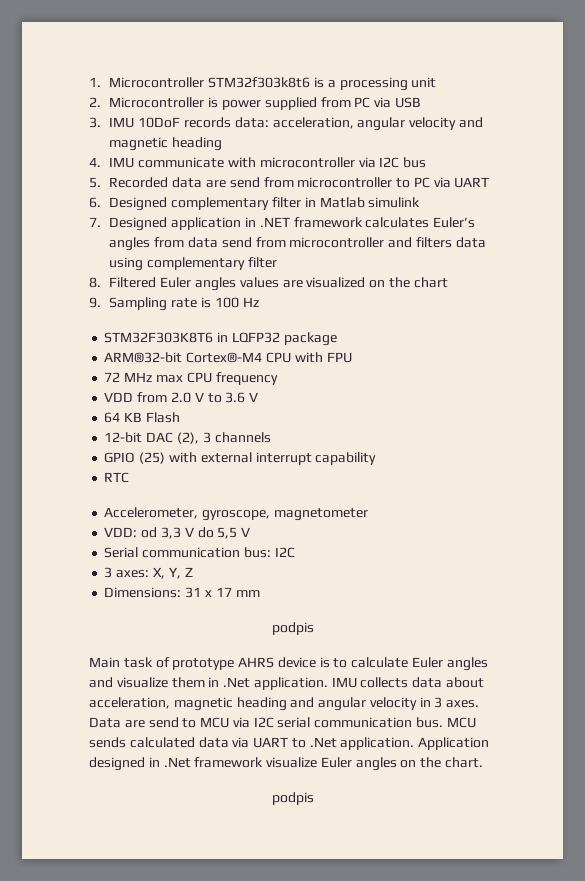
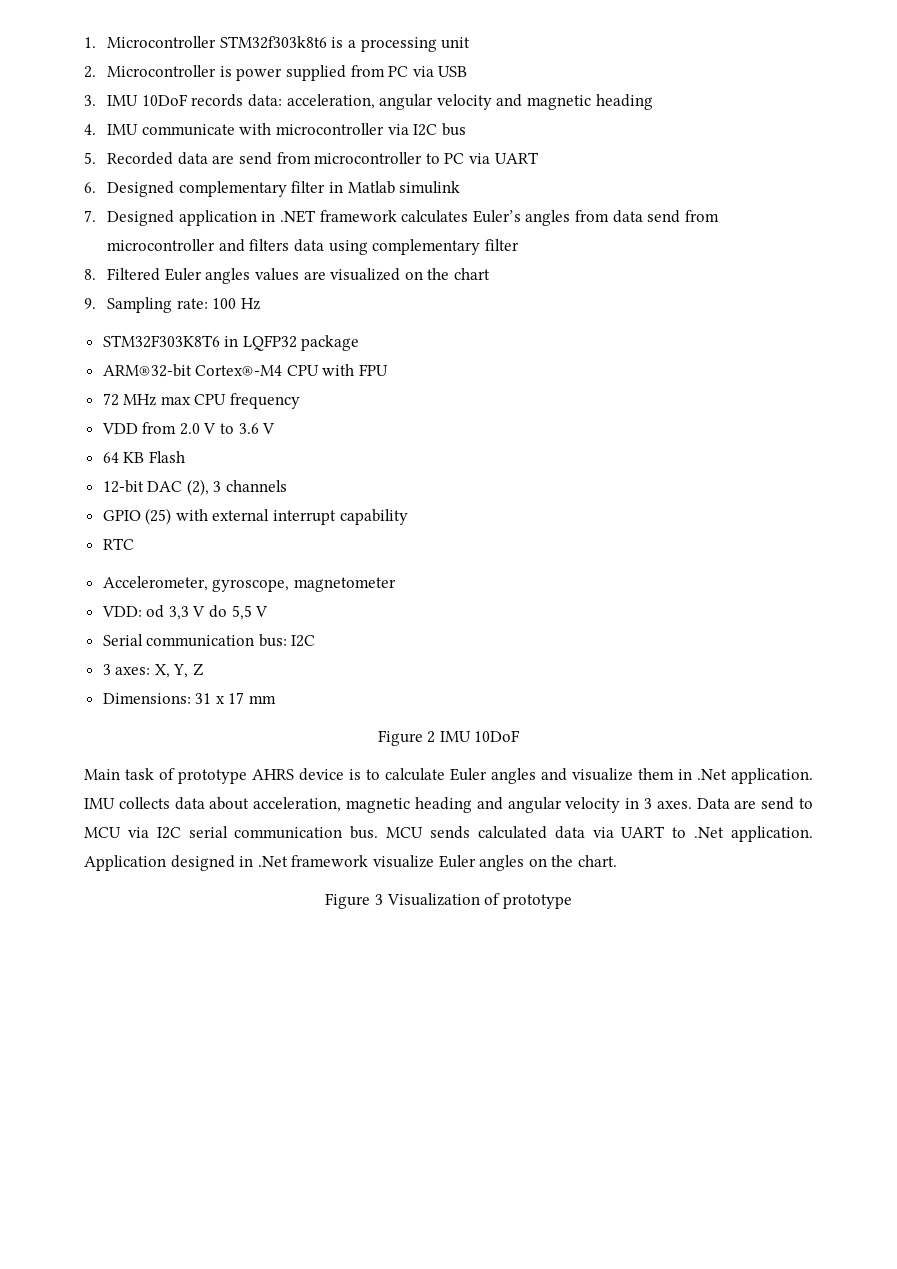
[171,297,211,308] rate is -> [176,298,208,309] rate:
[271,622,314,635] podpis -> [377,730,521,746] Figure 2 IMU 10DoF
[271,792,314,805] podpis -> [325,893,572,909] Figure 3 Visualization of prototype

